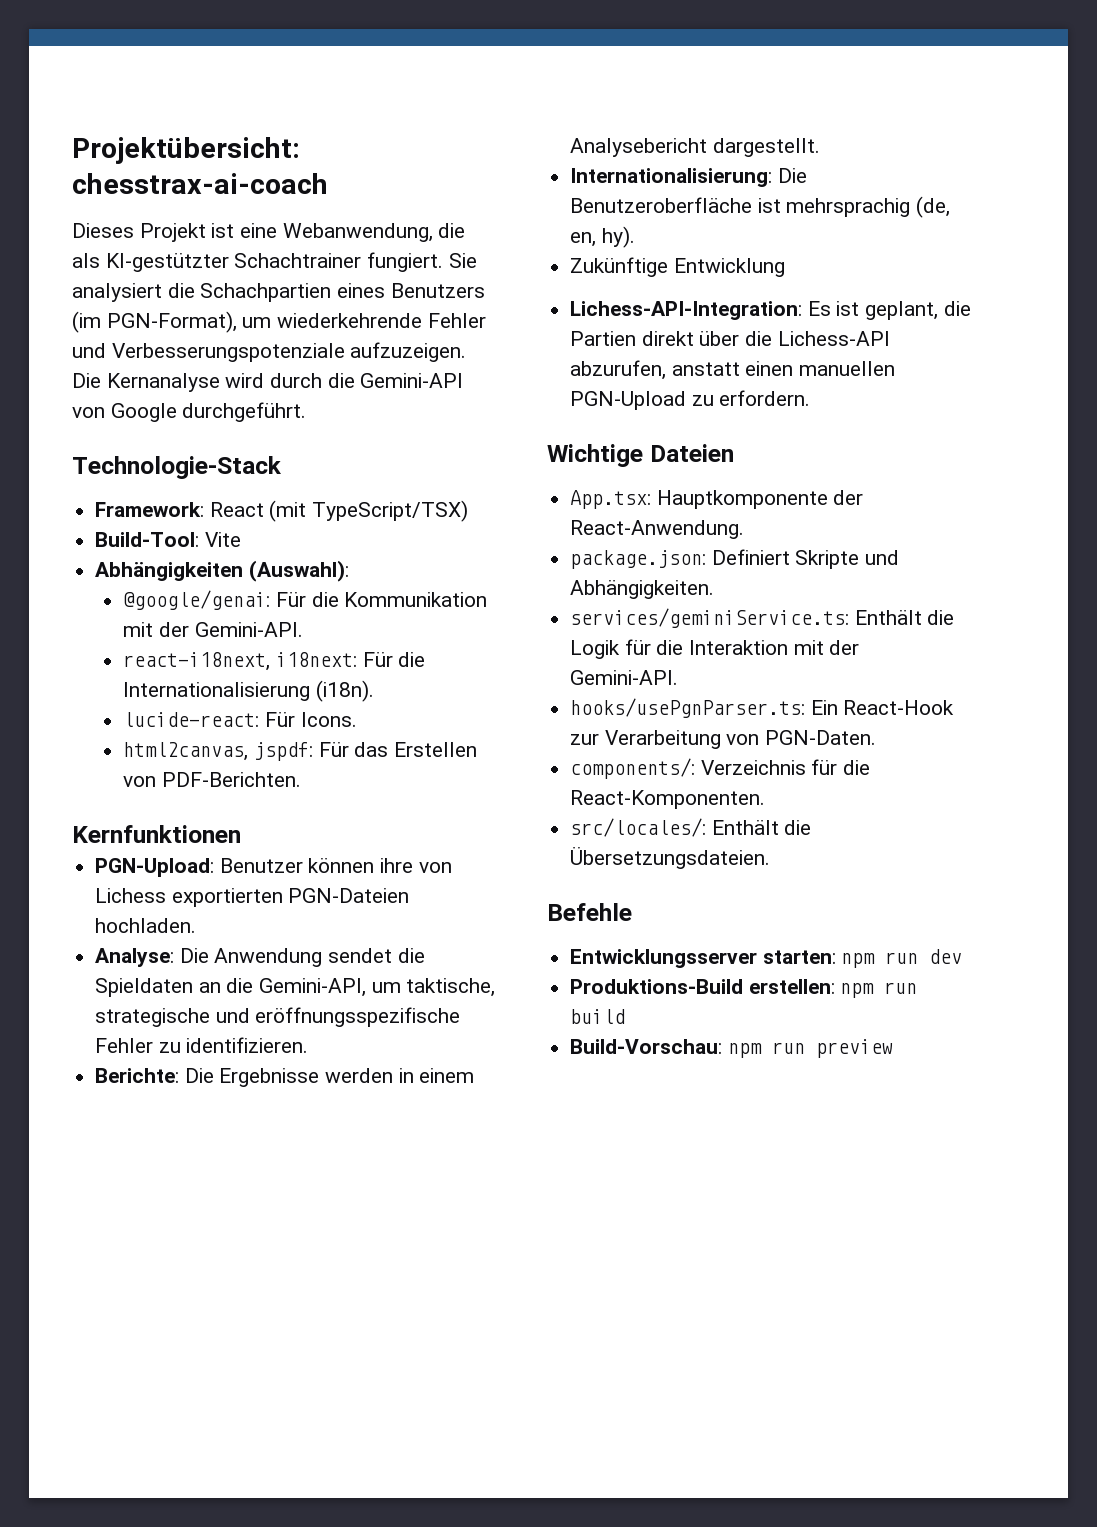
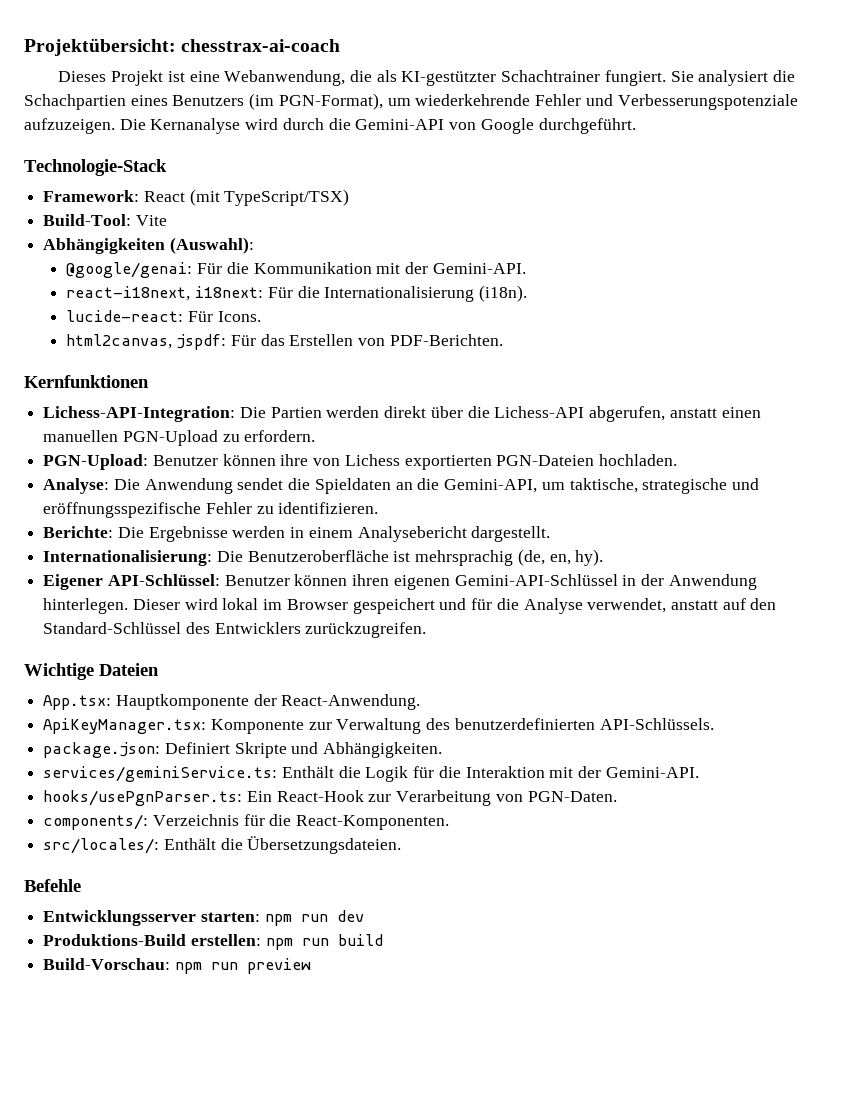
(241, 834) none -> [43,406,761,422] [43,430,316,446] // Lichess-API-Integration: Die Partien werden direkt über die Lichess-API abgerufen, anstatt einen manuellen PGN-Upload zu erfordern.
[570,257,785,277] [570,301,971,320] [570,331,890,346] [570,360,896,380] [570,390,811,410] Zukünftige Entwicklung // Lichess-API-Integration: Es ist geplant, die Partien direkt über die Lichess-API abzurufen, anstatt einen manuellen PGN-Upload zu erfordern. -> [43,574,757,590] [43,598,777,614] [43,622,427,638] Eigener API-Schlüssel: Benutzer können ihren eigenen Gemini-API-Schlüssel in der Anwendung hinterlegen. Dieser wird lokal im Browser gespeichert und für die Analyse verwendet, anstatt auf den Standard-Schlüssel des Entwicklers zurückzugreifen.
(745, 529) none -> [43,718,714,734] // ApiKeyManager.tsx: Komponente zur Verwaltung des benutzerdefinierten API-Schlüssels.

